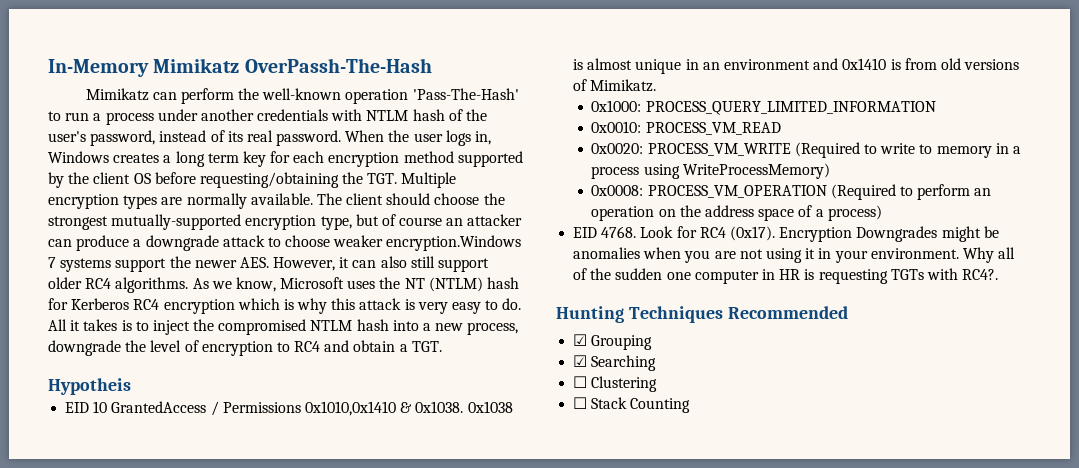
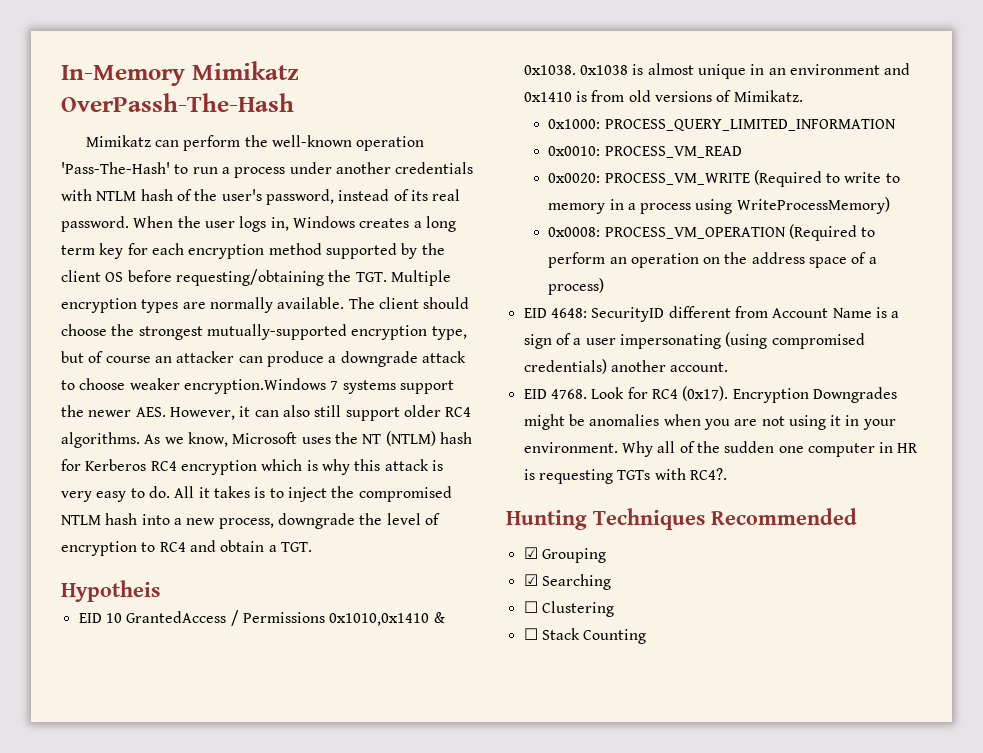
(882, 213) none -> [523,306,900,322] [523,332,865,349] [523,359,729,374] // EID 4648: SecurityID different from Account Name is a sign of a user impersonating (using compromised credentials) another account.

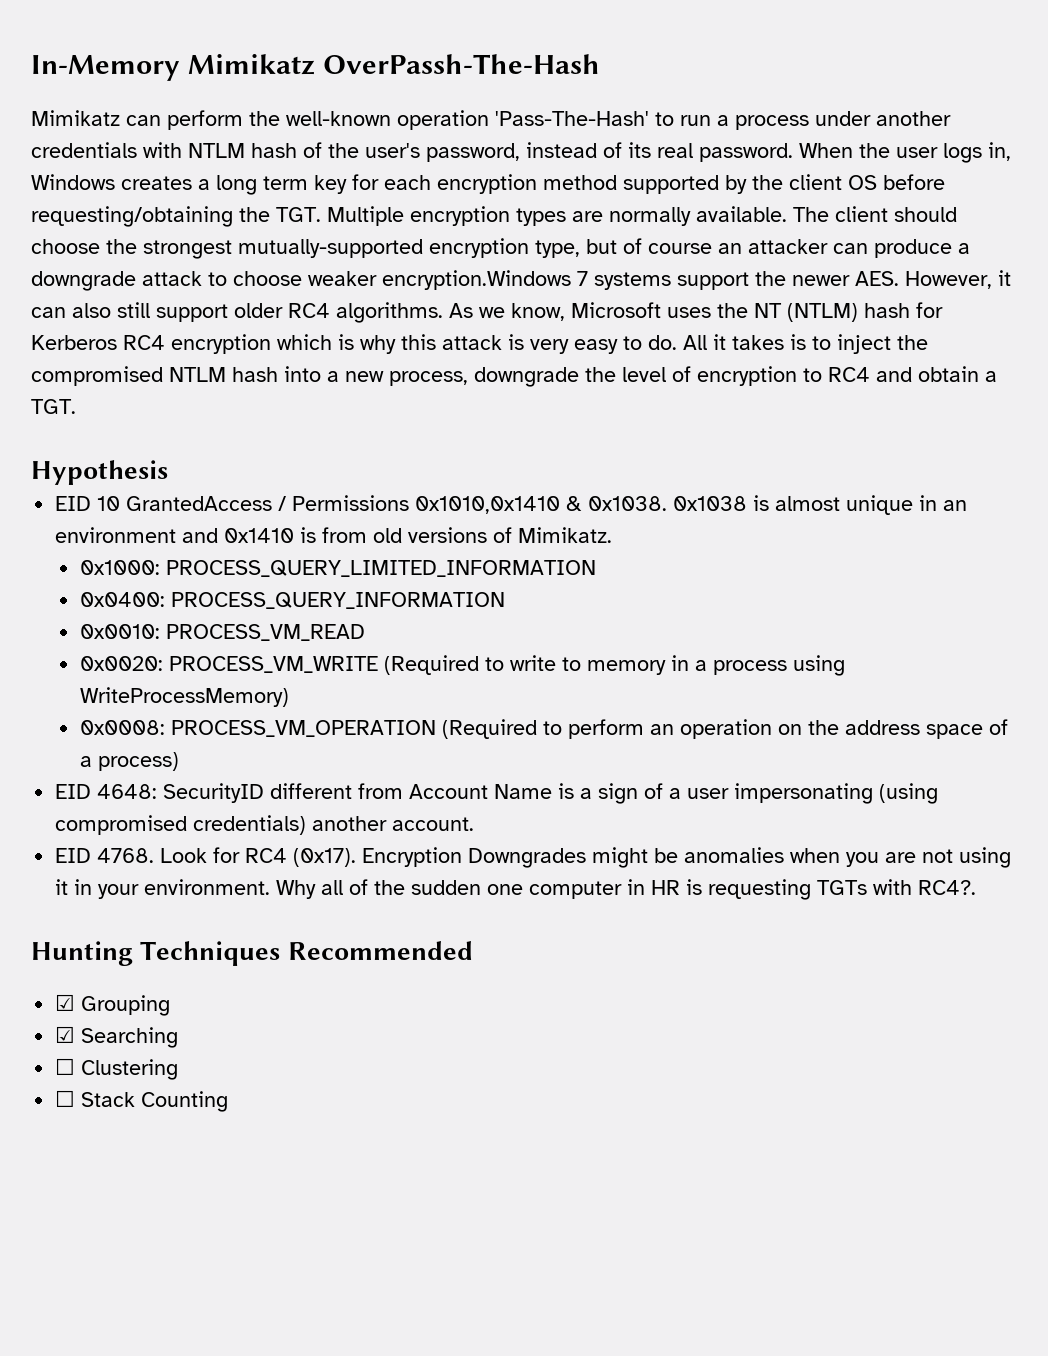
[61,580,160,602] Hypotheis -> [31,460,168,485] Hypothesis
(896, 125) none -> [79,592,505,609] // 0x0400: PROCESS_QUERY_INFORMATION

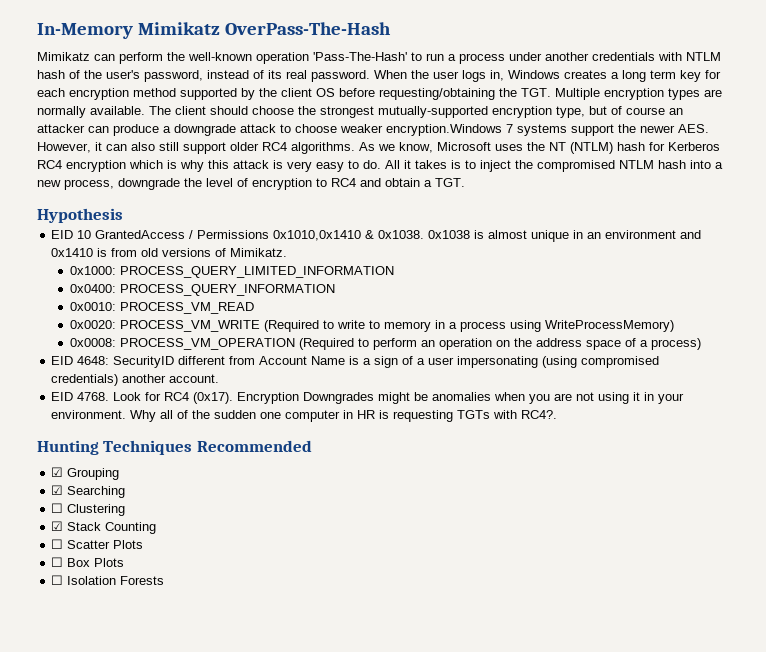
[322,54,600,74] OverPassh-The-Hash -> [224,22,391,35] OverPass-The-Hash
[55,1090,76,1107] ☐ -> [51,521,64,531] ☑
(229, 1101) none -> [51,539,144,549] [51,557,125,567] [51,575,165,585] // ☐ Scatter Plots // ☐ Box Plots // ☐ Isolation Forests

